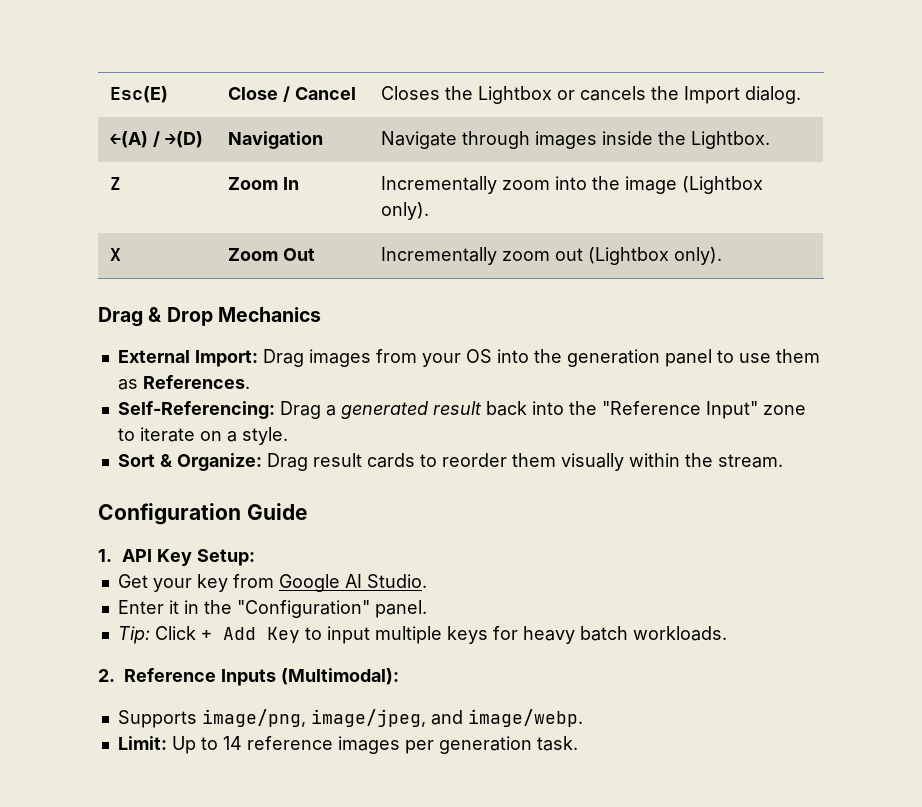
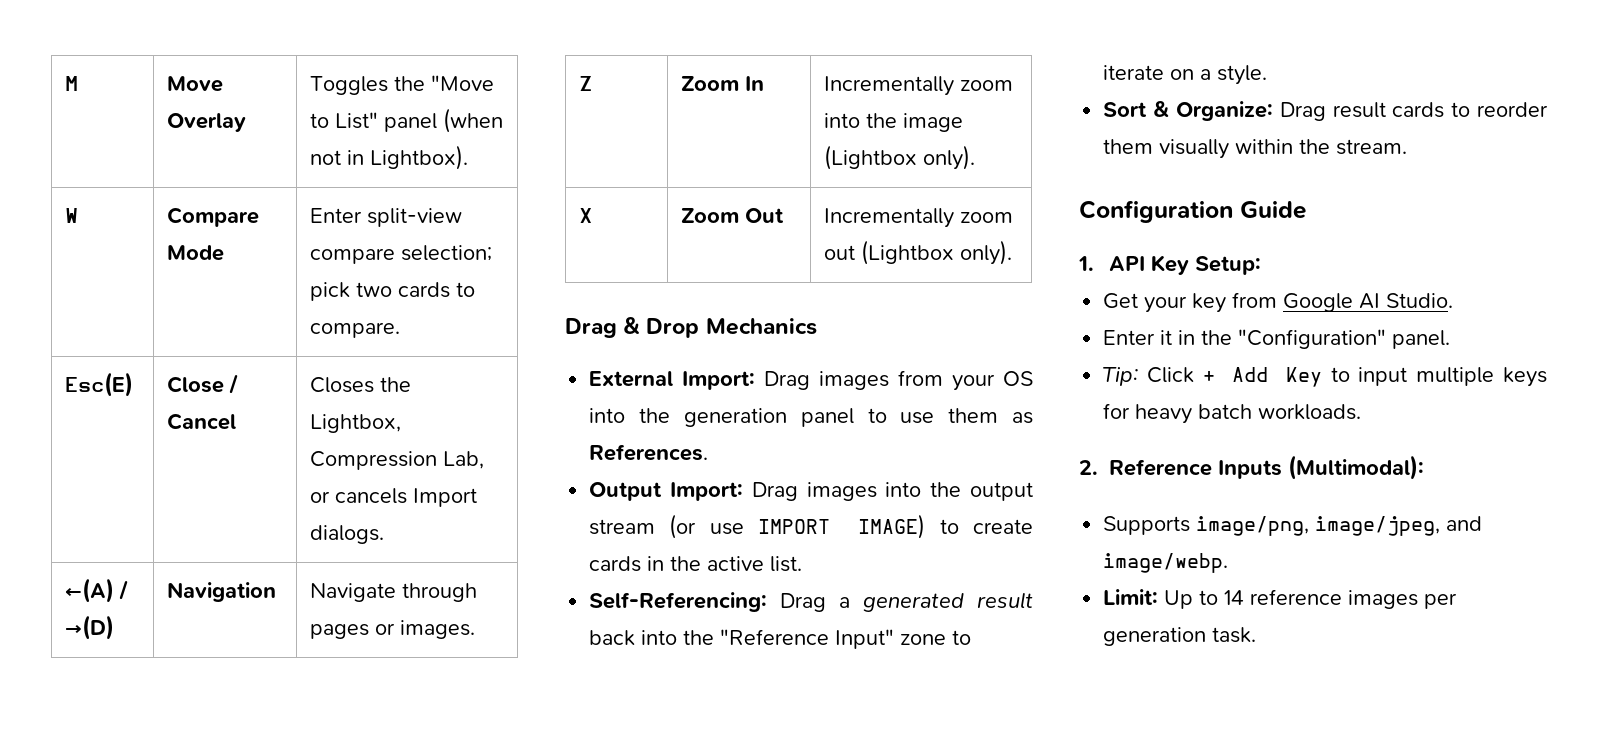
(109, 94) none -> [65,76,79,91] [167,76,224,92] [167,113,247,132] [310,75,495,95] [310,108,504,133] [310,145,469,170] [65,208,79,223] [167,207,260,227] [167,245,225,261] [310,208,463,227] [310,245,493,264] [310,282,476,301] [310,322,401,338] M | Move Overlay | Toggles the "Move to List" panel (when not in Lightbox). // W | Compare Mode | Enter split-view compare selection; pick two cards to compare. //
[477,86,801,104] Lightbox or cancels the Import dialog. -> [310,414,402,433] [310,451,485,470] [310,488,478,507] [310,525,385,544] Lightbox, Compression Lab, or cancels Import dialogs.
[534,131,770,149] images inside the Lightbox. -> [310,620,476,639] pages or images.
(250, 382) none -> [589,482,1033,501] [589,514,1033,539] [589,556,803,572] // Output Import: Drag images into the output stream (or use IMPORT IMAGE) to create cards in the active list.

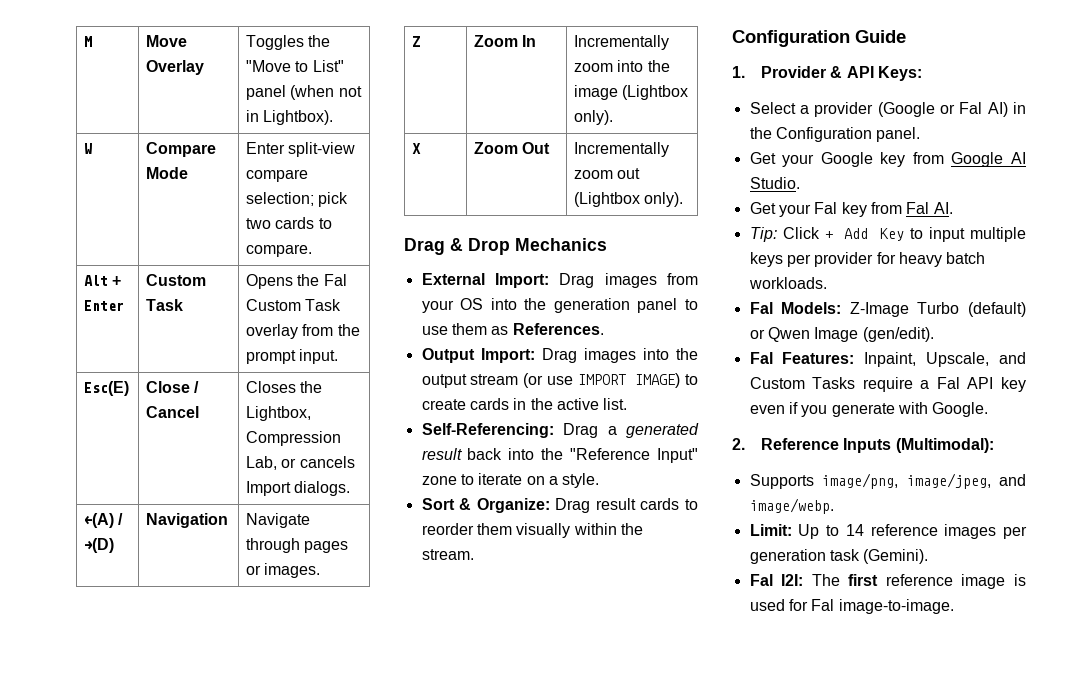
(401, 330) none -> [83,275,122,286] [83,300,124,311] [145,274,206,286] [145,299,183,311] [245,274,347,289] [245,299,342,311] [245,324,360,339] [245,349,339,364] // Alt + Enter | Custom Task | Opens the Fal Custom Task overlay from the prompt input.
[1109,255,1262,275] [1103,293,1188,313] API Key Setup: // Get your -> [761,66,923,81] [749,102,1026,117] [749,127,921,142] [749,152,873,167] Provider & API Keys: // Select a provider (Google or Fal AI) in the Configuration panel. // Get your Google
[1103,329,1451,349] Enter it in the "Configuration" panel. -> [749,202,953,217] Get your Fal key from Fal AI.
(1547, 377) none -> [786,252,874,267] per provider
(1362, 412) none -> [749,302,1026,317] [749,327,934,342] [749,352,1026,367] [749,377,1026,392] [749,402,989,417] // Fal Models: Z-Image Turbo (default) or Qwen Image (gen/edit). // Fal Features: Inpaint, Upscale, and Custom Tasks require a Fal API key even if you generate with Google.
[1212,627,1257,643] task. -> [829,549,929,564] [749,574,1026,589] [749,599,954,614] task (Gemini). // Fal I2I: The first reference image is used for Fal image-to-image.

